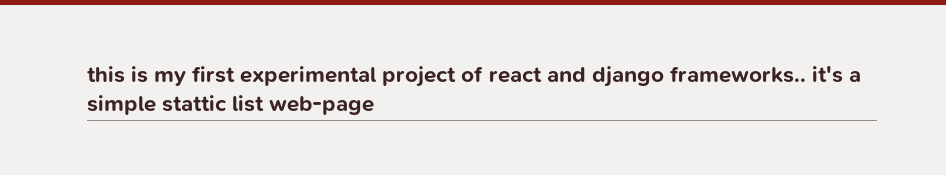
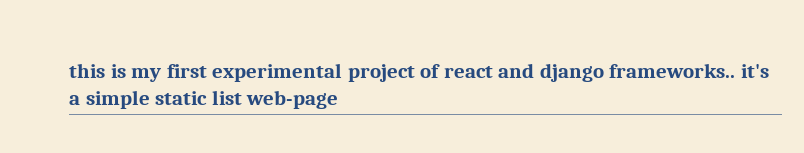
[162,95,228,112] stattic -> [155,91,208,105] static

